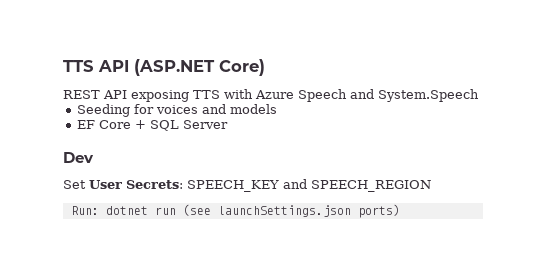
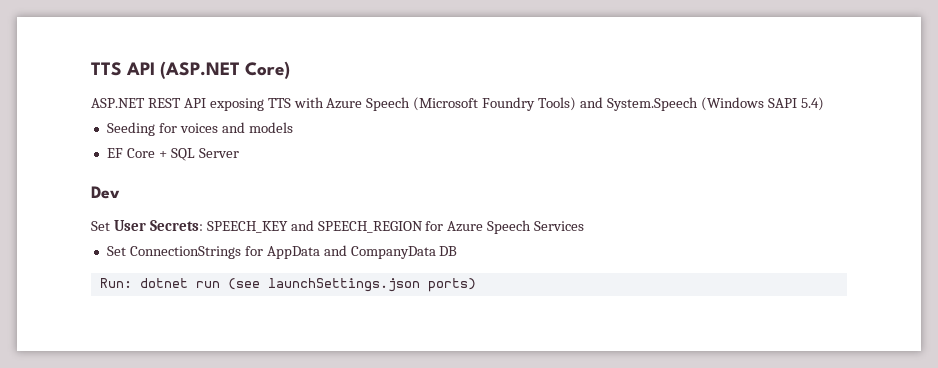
(265, 67) none -> [91,98,145,108] ASP.NET
(347, 95) none -> [413,97,577,111] (Microsoft Foundry Tools)
(479, 95) none -> [700,97,824,111] (Windows SAPI 5.4)
(431, 186) none -> [425,220,585,234] [106,245,458,259] for Azure Speech Services // Set ConnectionStrings for AppData and CompanyData DB

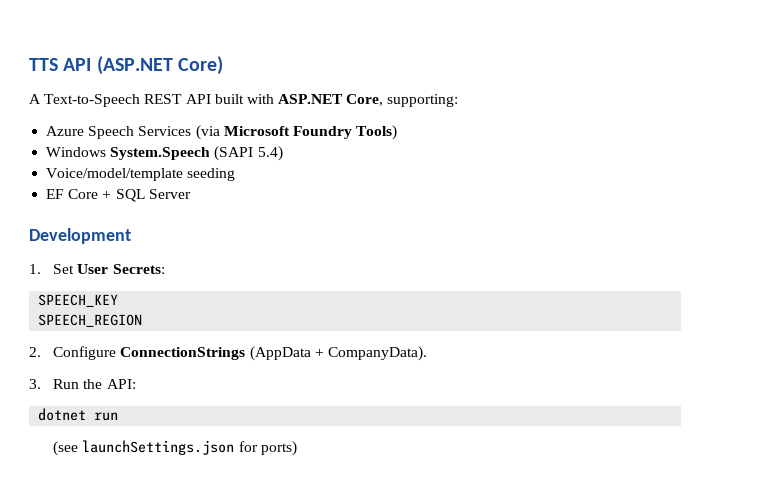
[91,97,824,111] [106,122,293,136] ASP.NET REST API exposing TTS with Azure Speech (Microsoft Foundry Tools) and System.Speech (Windows SAPI 5.4) // Seeding for voices and models -> [29,94,459,107] [46,125,398,140] [46,146,283,161] [46,168,236,181] A Text-to-Speech REST API built with ASP.NET Core, supporting: // Azure Speech Services (via Microsoft Foundry Tools) // Windows System.Speech (SAPI 5.4) // Voice/model/template seeding
[91,186,120,199] Dev // -> [29,228,131,244] [29,264,41,274] Development // 1.
(203, 225) none -> (165, 269) //
[290,220,314,231] and -> (119, 300) //
[425,220,585,234] [106,245,458,259] [99,278,132,288] for Azure Speech Services // Set ConnectionStrings for AppData and CompanyData DB // Run: -> [29,346,427,361] [29,379,136,389] // 2. Configure ConnectionStrings (AppData + CompanyData). // 3. Run the API: //
(220, 284) none -> (119, 416) //
(420, 285) none -> [238,441,258,452] for

